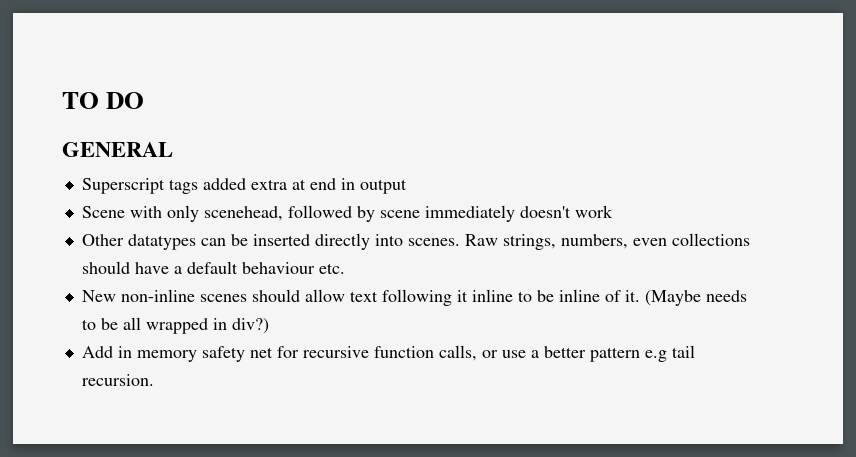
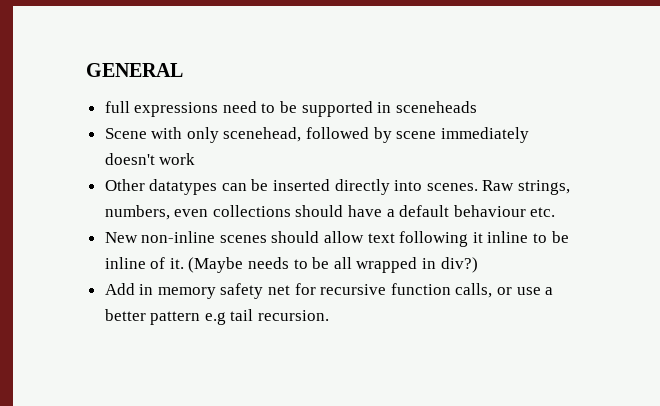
[62,92,144,109] TO DO // -> (86, 70) none
[81,178,407,194] Superscript tags added extra at end in output -> [104,101,477,117] full expressions need to be supported in sceneheads

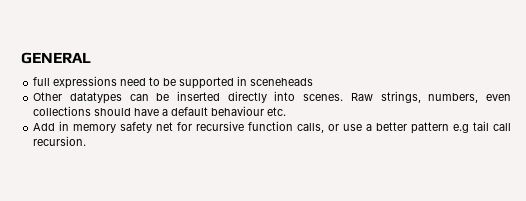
[104,127,529,143] [104,153,196,165] // Scene with only scenehead, followed by scene immediately doesn't work -> (314, 82) none
[104,231,569,247] [104,257,478,273] // New non-inline scenes should allow text following it inline to be inline of it. (Maybe needs to be all wrapped in div?) -> (287, 111) none
(254, 315) none -> [492,123,511,131] call

